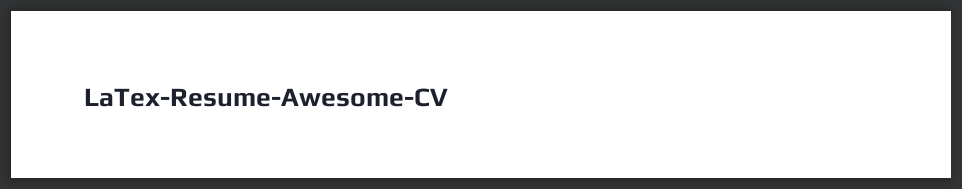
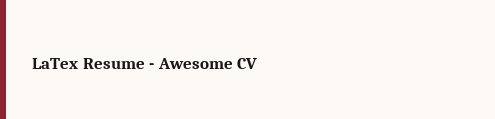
[84,88,448,107] LaTex-Resume-Awesome-CV -> [32,58,258,69] LaTex Resume - Awesome CV

